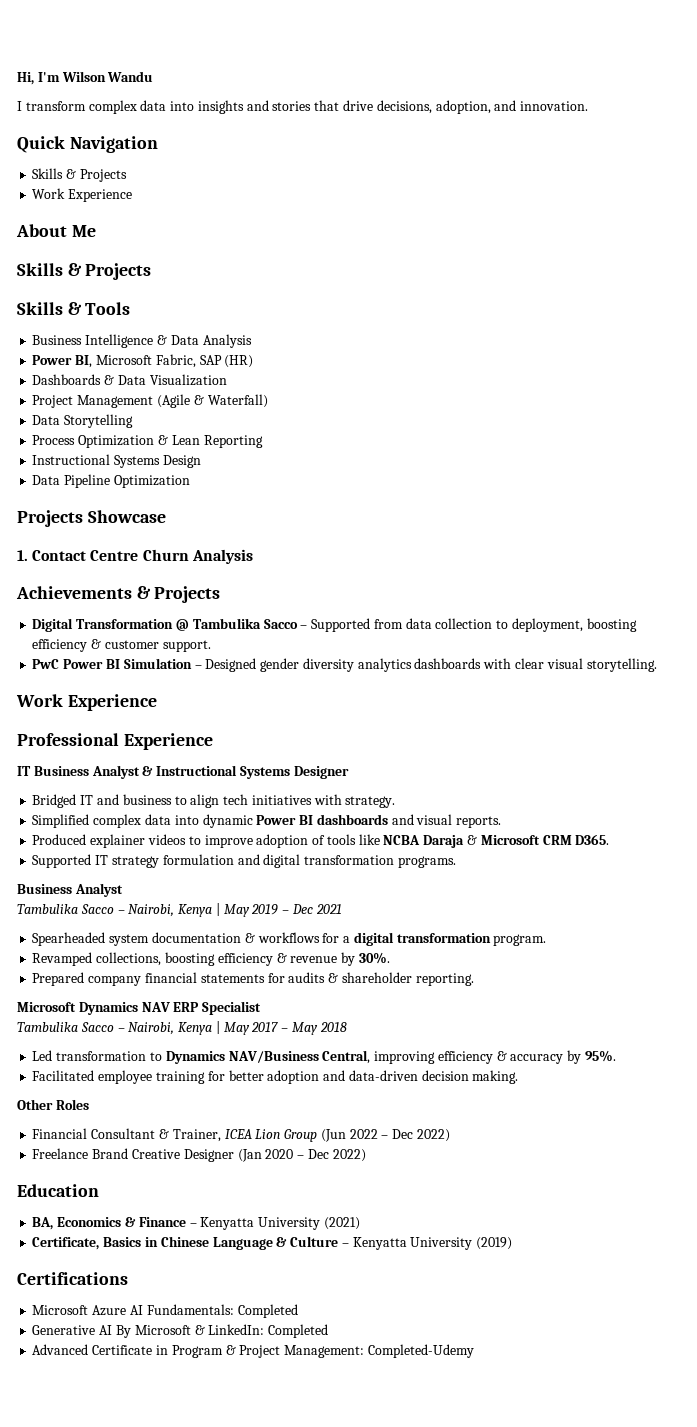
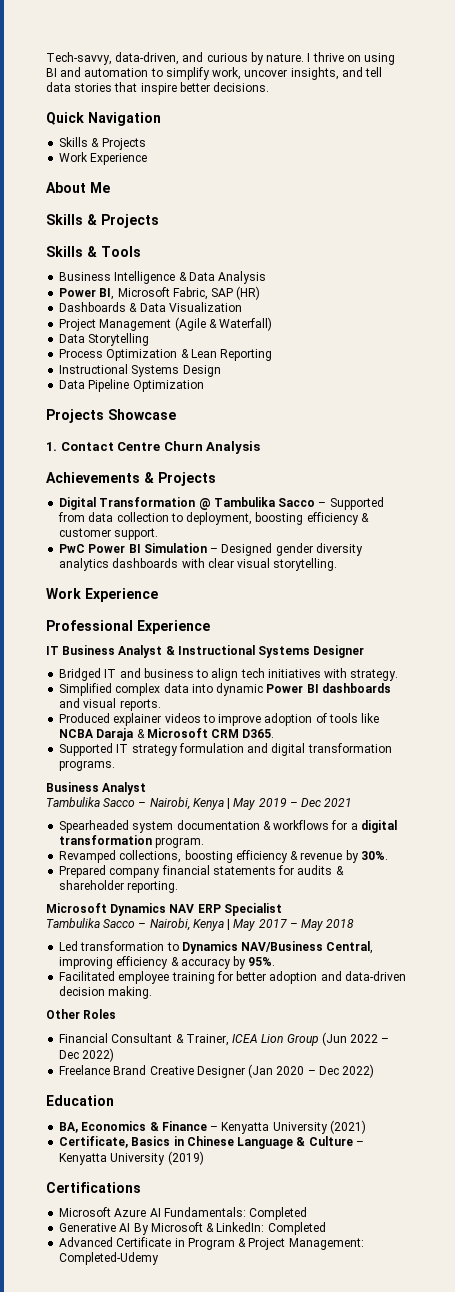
[17,71,154,85] [17,100,589,114] Hi, I'm Wilson Wandu // I transform complex data into insights and stories that drive decisions, adoption, and innovation. -> [46,52,396,65] [46,67,383,80] [46,82,270,95] Tech-savvy, data-driven, and curious by nature. I thrive on using BI and automation to simplify work, uncover insights, and tell data stories that inspire better decisions.

